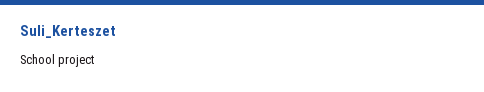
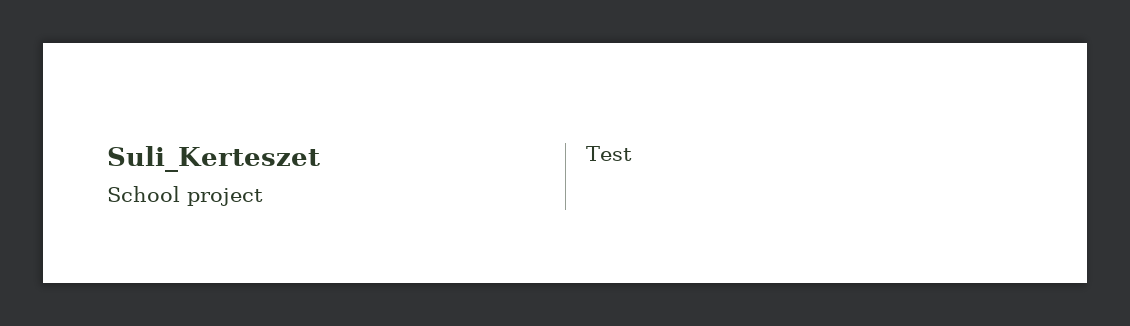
(95, 61) none -> [586,146,632,161] // Test

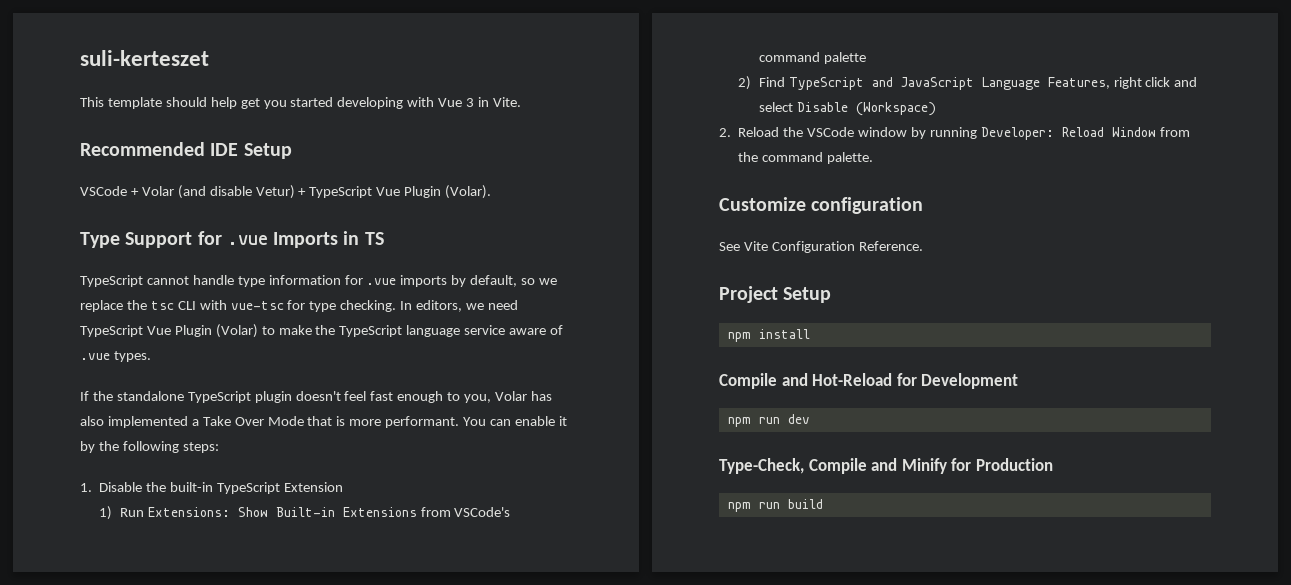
[107,146,320,172] [107,186,263,206] [586,146,632,161] Suli_Kerteszet // School project // Test -> [80,50,209,66] [80,97,521,109] [80,142,292,159] [80,185,492,199] [80,231,384,248] [80,275,558,287] [80,300,518,312] [80,324,564,338] [80,351,151,362] [80,391,552,403] [80,416,567,428] [80,441,219,453] [80,482,344,494] [99,506,511,520] [758,52,866,64] [738,76,1198,90] [758,102,936,116] [719,127,1190,140] [738,152,874,164] [719,197,924,214] [719,241,923,253] [719,286,832,303] [727,329,810,342] [719,373,1019,389] [727,414,810,427] [719,458,1053,474] [727,499,823,512] suli-kerteszet // This template should help get you started developing with Vue 3 in Vite. // Recommended IDE Setup // VSCode + Volar (and disable Vetur) + TypeScript Vue Plugin (Volar). // Type Support for .vue Imports in TS // TypeScript cannot handle type information for .vue imports by default, so we replace the tsc CLI with vue-tsc for type checking. In editors, we need TypeScript Vue Plugin (Volar) to make the TypeScript language service aware of .vue types. // If the standalone TypeScript plugin doesn't feel fast enough to you, Volar has also implemented a Take Over Mode that is more performant. You can enable it by the following steps: // 1. Disable the built-in TypeScript Extension // 1) Run Extensions: Show Built-in Extensions from VSCode's command palette // 2) Find TypeScript and JavaScript Language Features, right click and select Disable (Workspace) // 2. Reload the VSCode window by running Developer: Reload Window from the command palette. // Customize configuration // See Vite Configuration Reference. // Project Setup // npm install // Compile and Hot-Reload for Development // npm run dev // Type-Check, Compile and Minify for Production // npm run build

